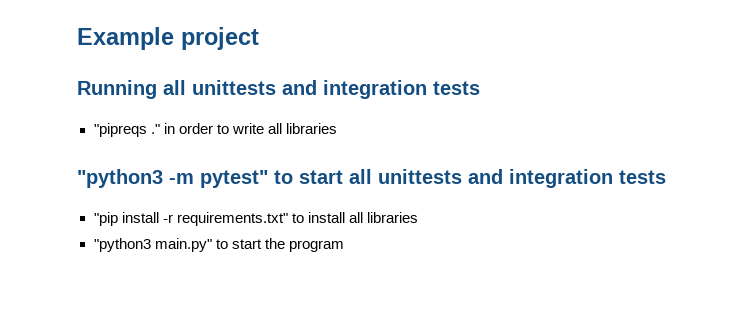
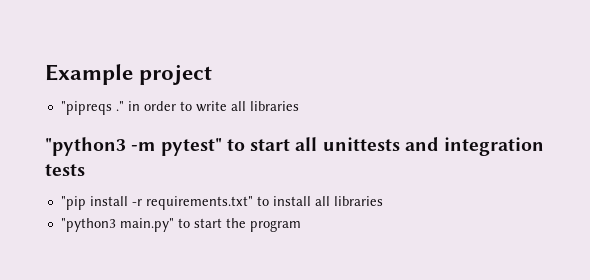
[77,80,480,99] // Running all unittests and integration tests -> (213, 74) none

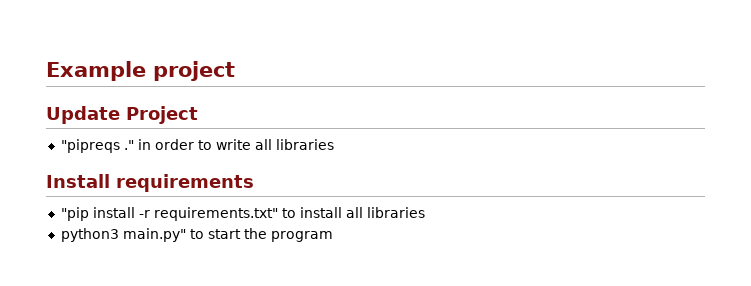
(213, 74) none -> [46,106,198,124] // Update Project
[45,137,545,156] [45,164,85,176] "python3 -m pytest" to start all unittests and integration tests -> [46,174,254,192] Install requirements
[60,218,116,232] "python3 -> [60,228,119,242] python3

